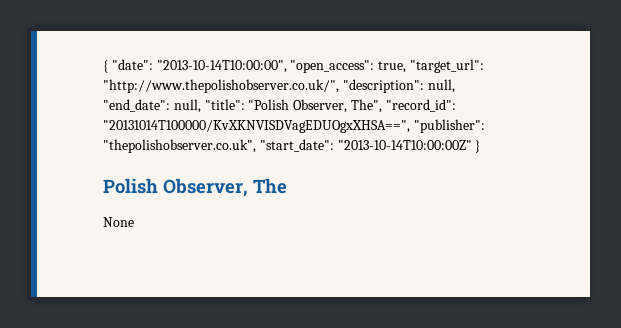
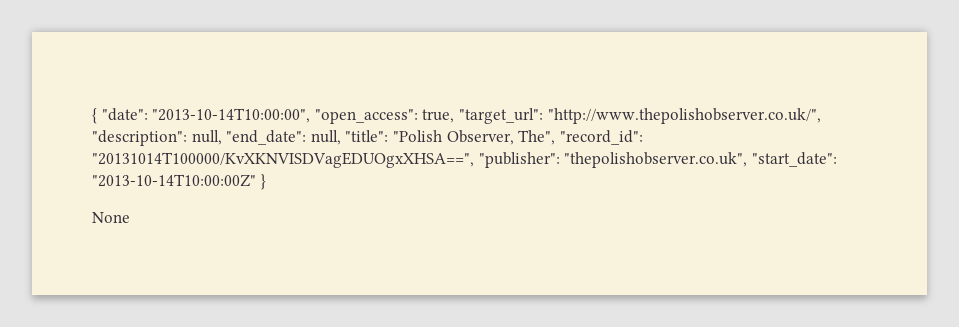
[103,178,287,197] // Polish Observer, The -> (266, 182) none

